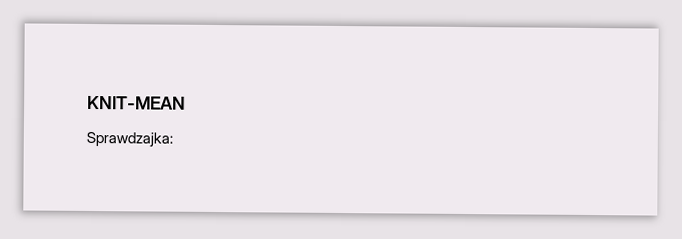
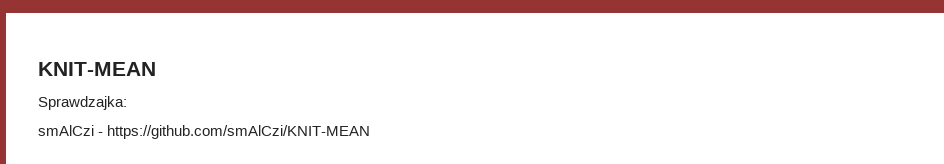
(173, 139) none -> [38,125,371,139] // smAlCzi - https://github.com/smAlCzi/KNIT-MEAN

